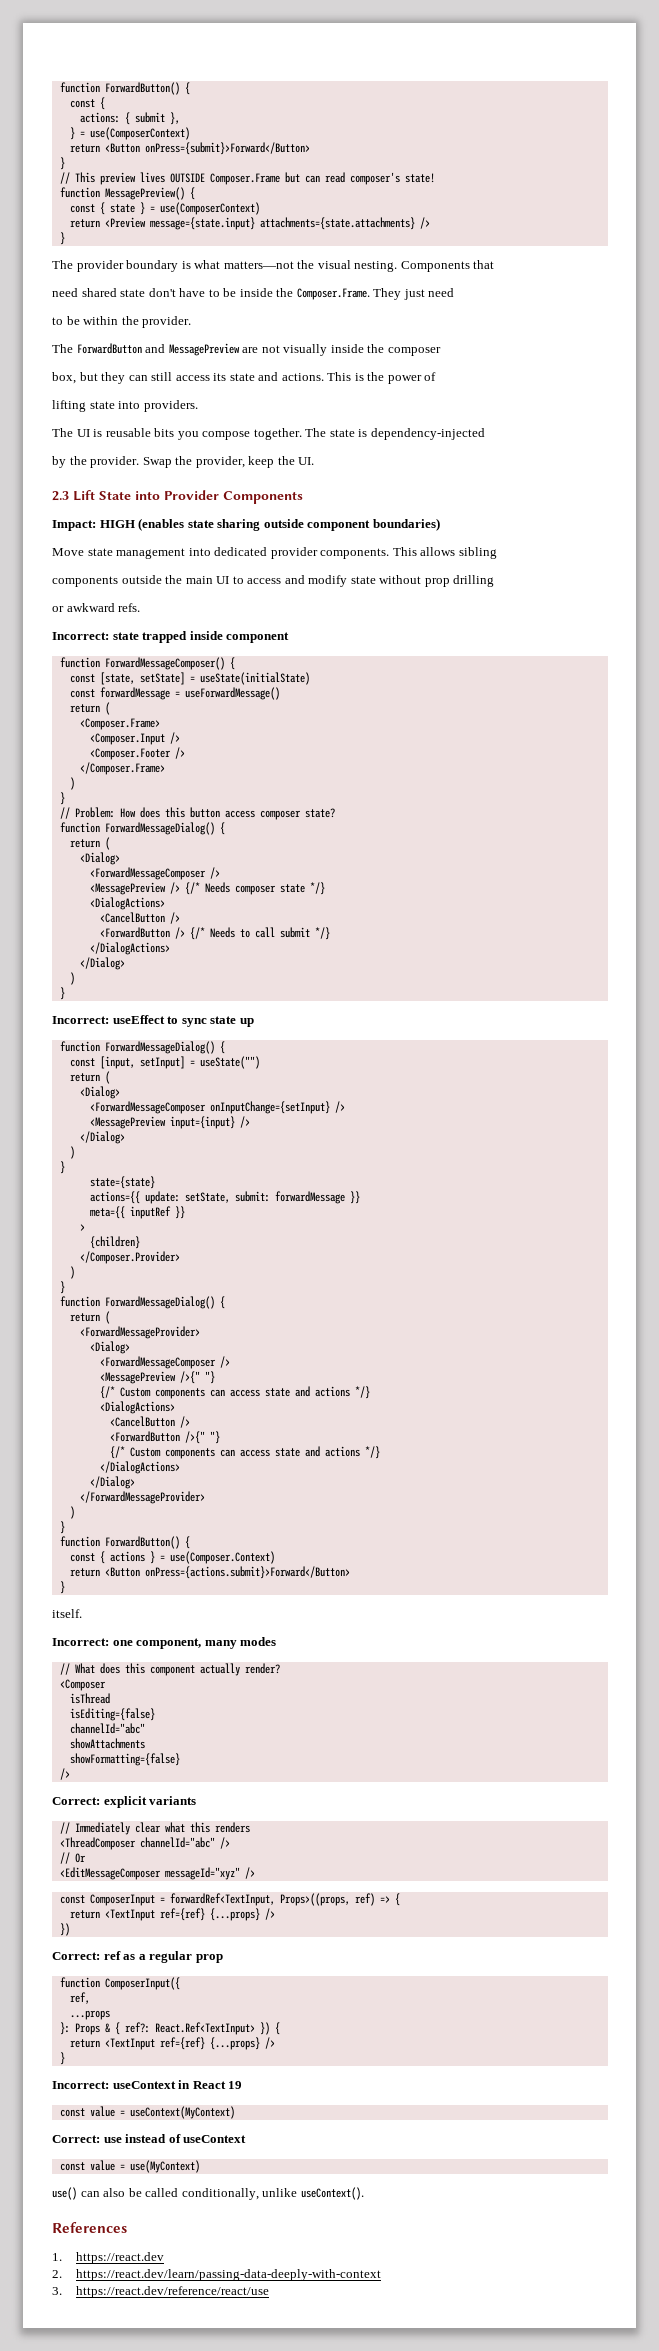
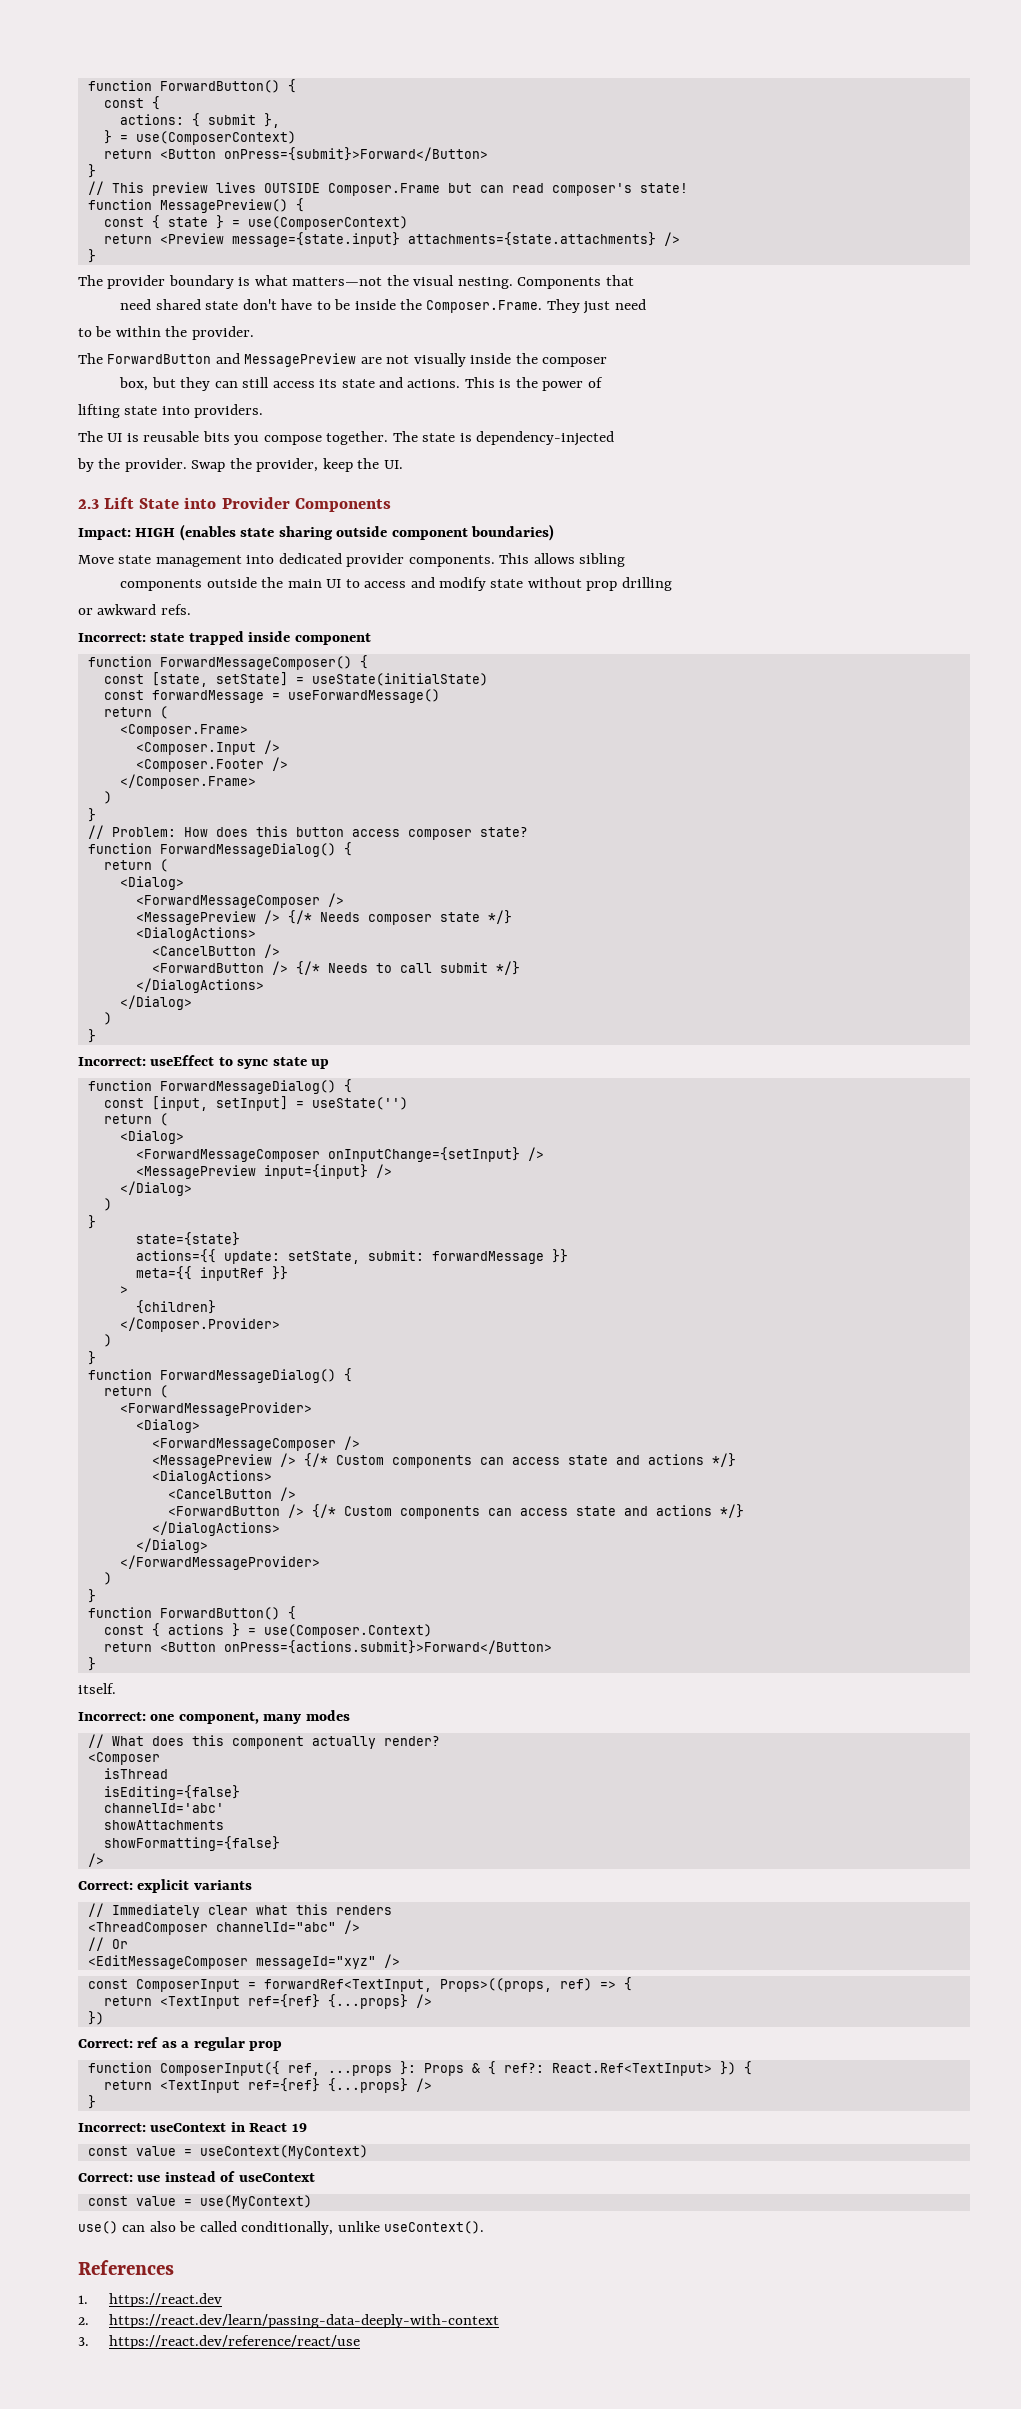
[199,1056,260,1069] useState("") -> [311,1097,408,1110] useState('')
[179,1371,215,1384] />{" "} // -> [279,1453,296,1467] />
[184,1431,220,1444] />{" "} // -> [287,1504,304,1518] />
[69,1723,145,1734] channelId="abc" -> [103,1803,224,1813] channelId='abc'
(180, 1983) // -> (280, 2068) none
(90, 1998) // -> (320, 2069) none
(110, 2015) // -> (392, 2070) none

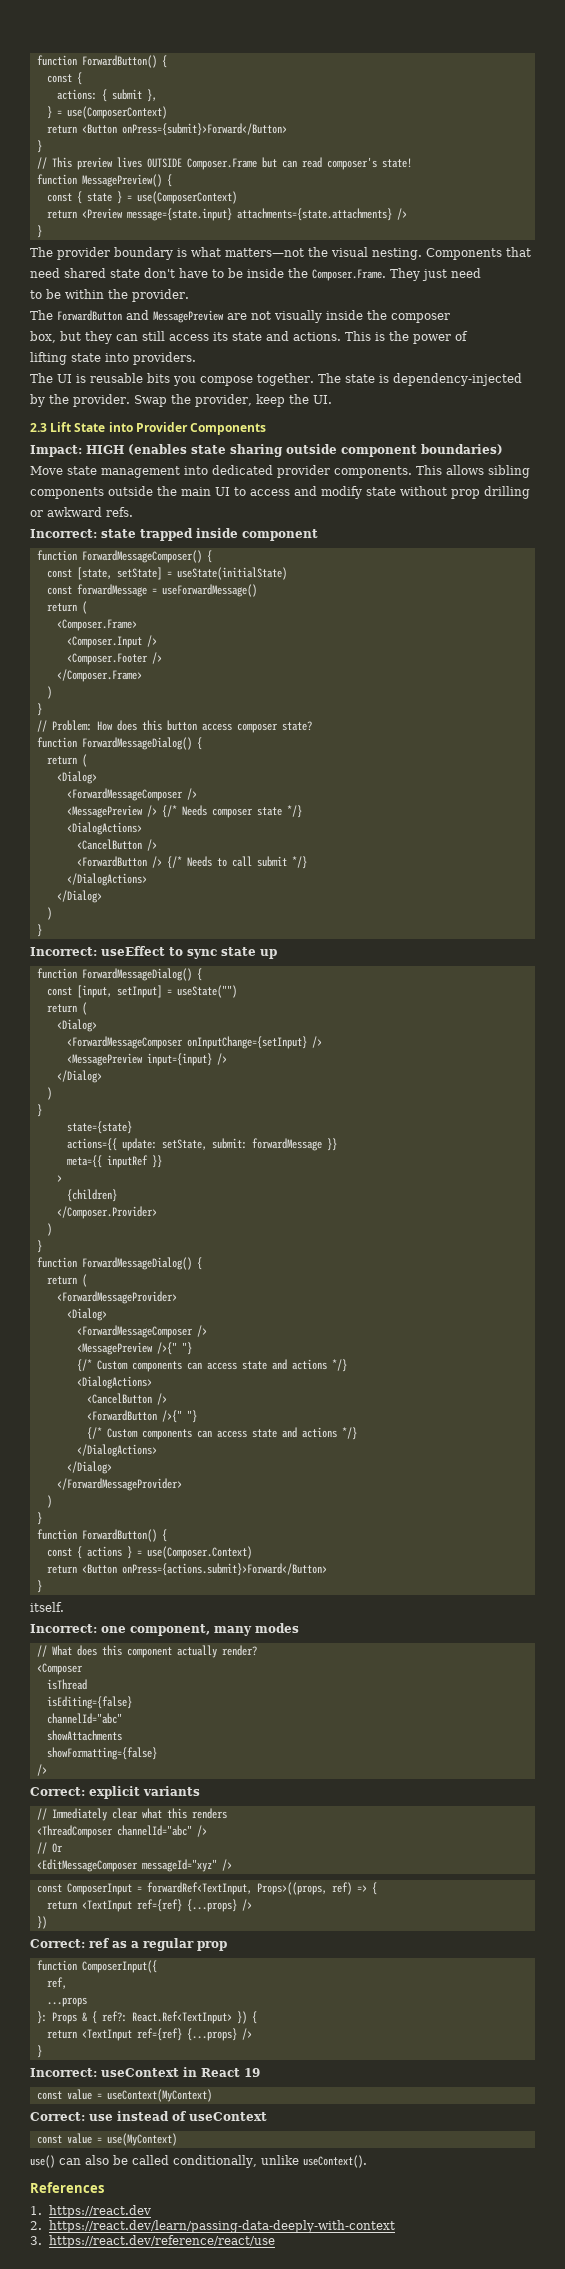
[311,1097,408,1110] useState('') -> [176,985,237,998] useState("")
[279,1453,296,1467] /> -> [156,1342,192,1355] />{" "} //
[287,1504,304,1518] /> -> [161,1410,197,1423] />{" "} //
[103,1803,224,1813] channelId='abc' -> [46,1713,122,1724] channelId="abc"
(280, 2068) none -> (157, 1966) //
(320, 2069) none -> (67, 1983) //
(392, 2070) none -> (87, 2002) //

